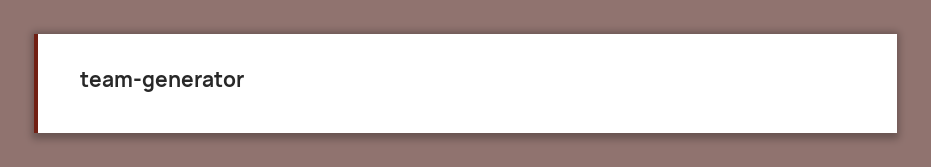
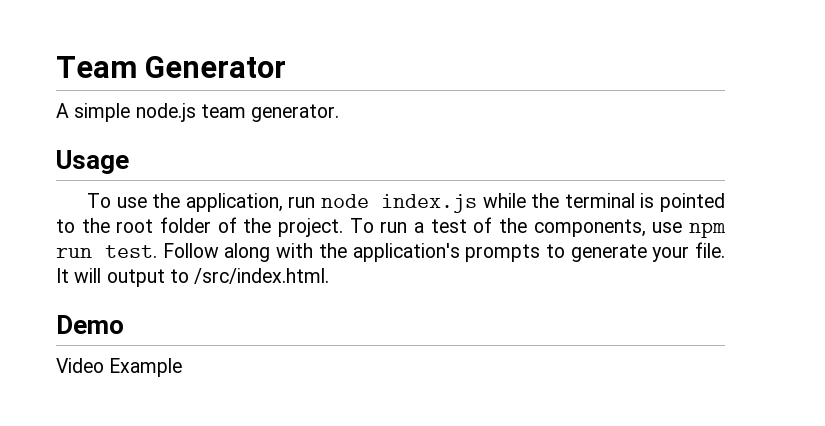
[80,72,244,92] team-generator -> [56,56,287,78] [56,103,340,122] [56,150,129,174] [87,193,726,213] [56,217,726,238] [56,242,725,262] [56,268,330,287] [56,315,124,334] [56,358,183,377] Team Generator // A simple node.js team generator. // Usage // To use the application, run node index.js while the terminal is pointed to the root folder of the project. To run a test of the components, use npm run test. Follow along with the application's prompts to generate your file. It will output to /src/index.html. // Demo // Video Example

